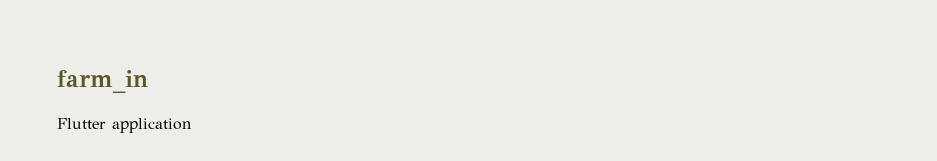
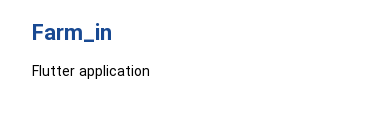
[57,70,148,93] farm_in -> [32,23,112,42] Farm_in

